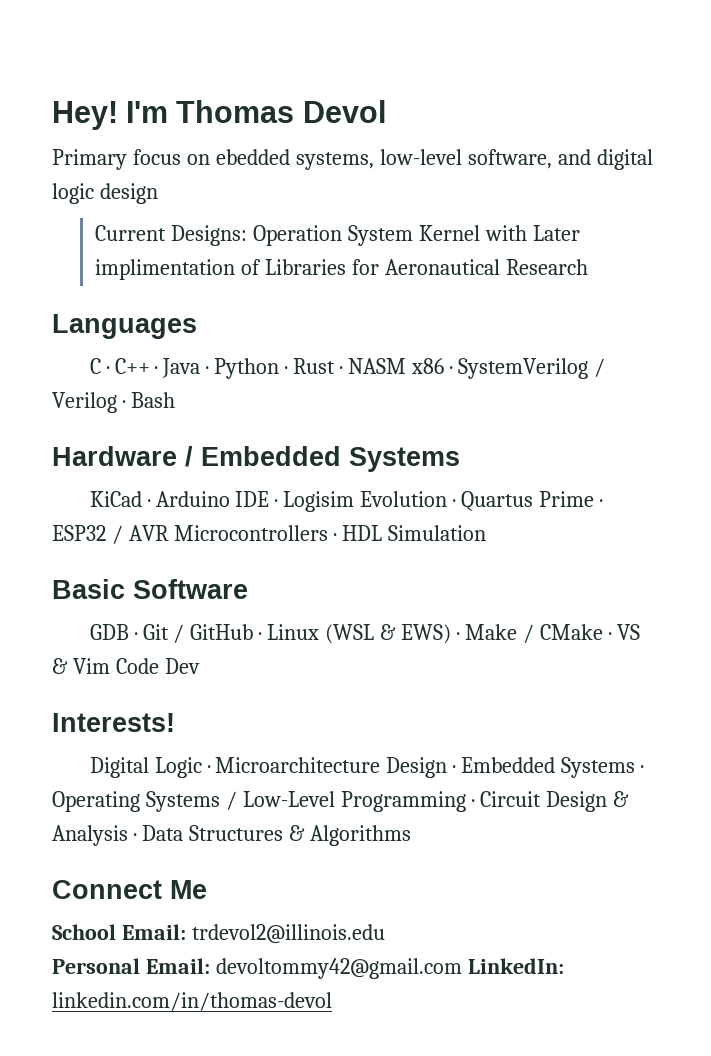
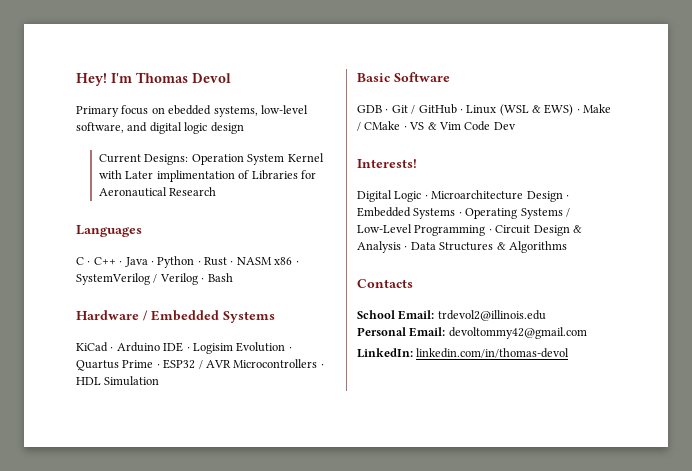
[52,880,207,899] Connect Me -> [357,279,413,288] Contacts
(462, 968) none -> (587, 333) //

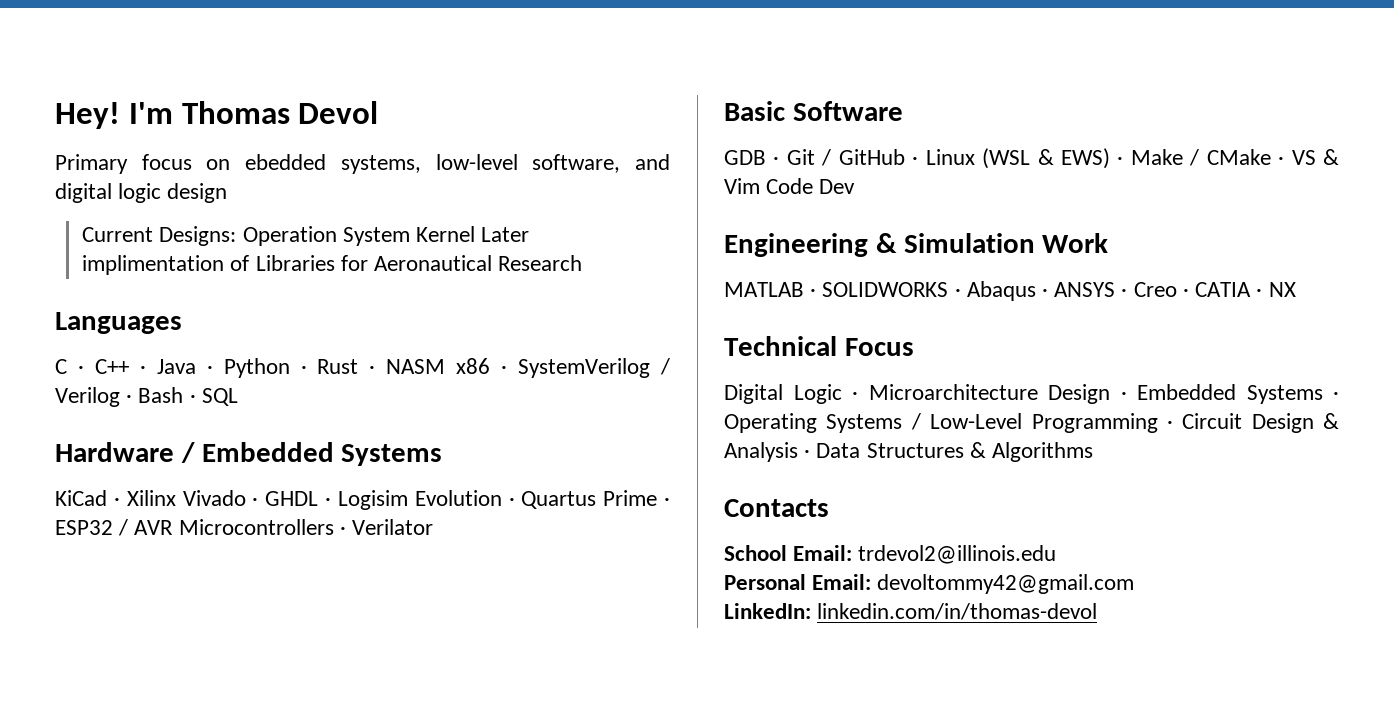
[99,170,123,179] with -> (475, 234) none
(233, 277) none -> [189,388,238,406] · SQL
[116,342,184,352] Arduino IDE -> [126,490,319,506] Xilinx Vivado · GHDL
[76,376,160,386] HDL Simulation -> [352,519,434,535] Verilator
[357,159,417,168] Interests! -> [724,233,1109,257] [724,281,1296,301] [724,336,914,356] Engineering & Simulation Work // MATLAB · SOLIDWORKS · Abaqus · ANSYS · Creo · CATIA · NX // Technical Focus

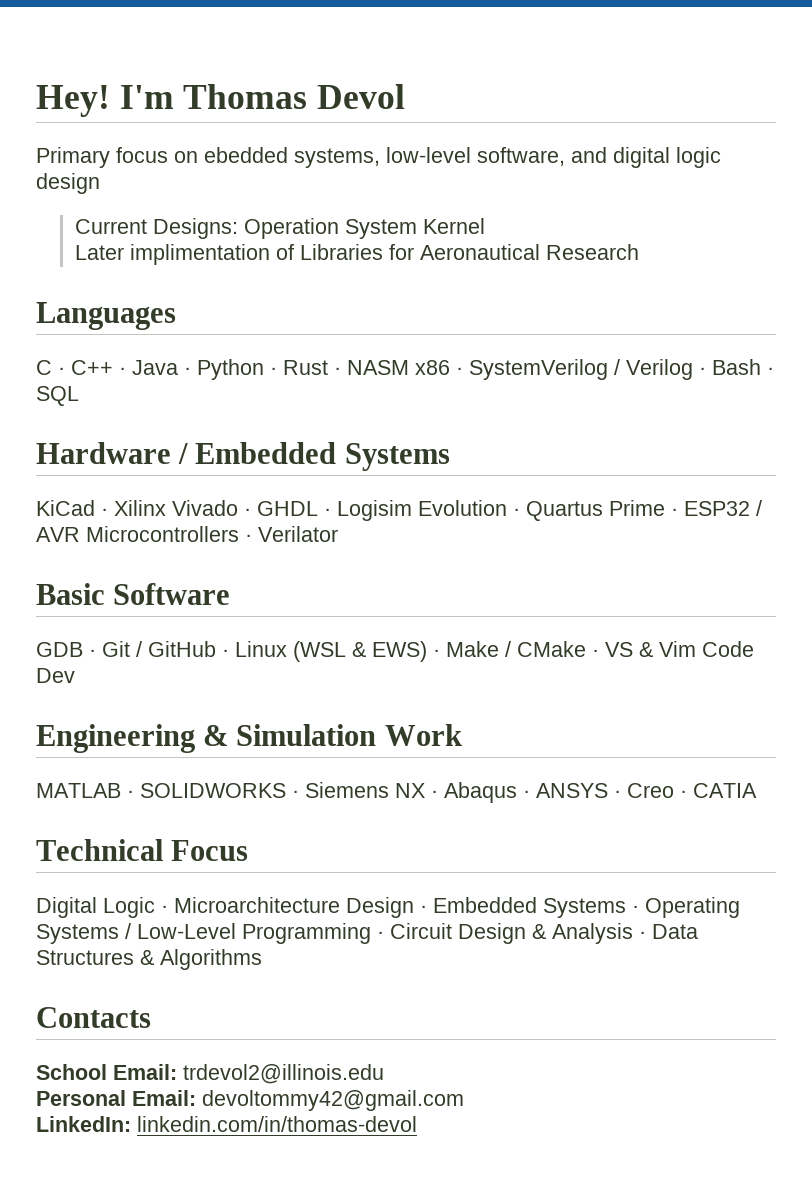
(475, 234) none -> (485, 226) //
(961, 293) none -> [305,782,438,798] Siemens NX ·
[1256,282,1296,297] · NX -> (757, 790) none

